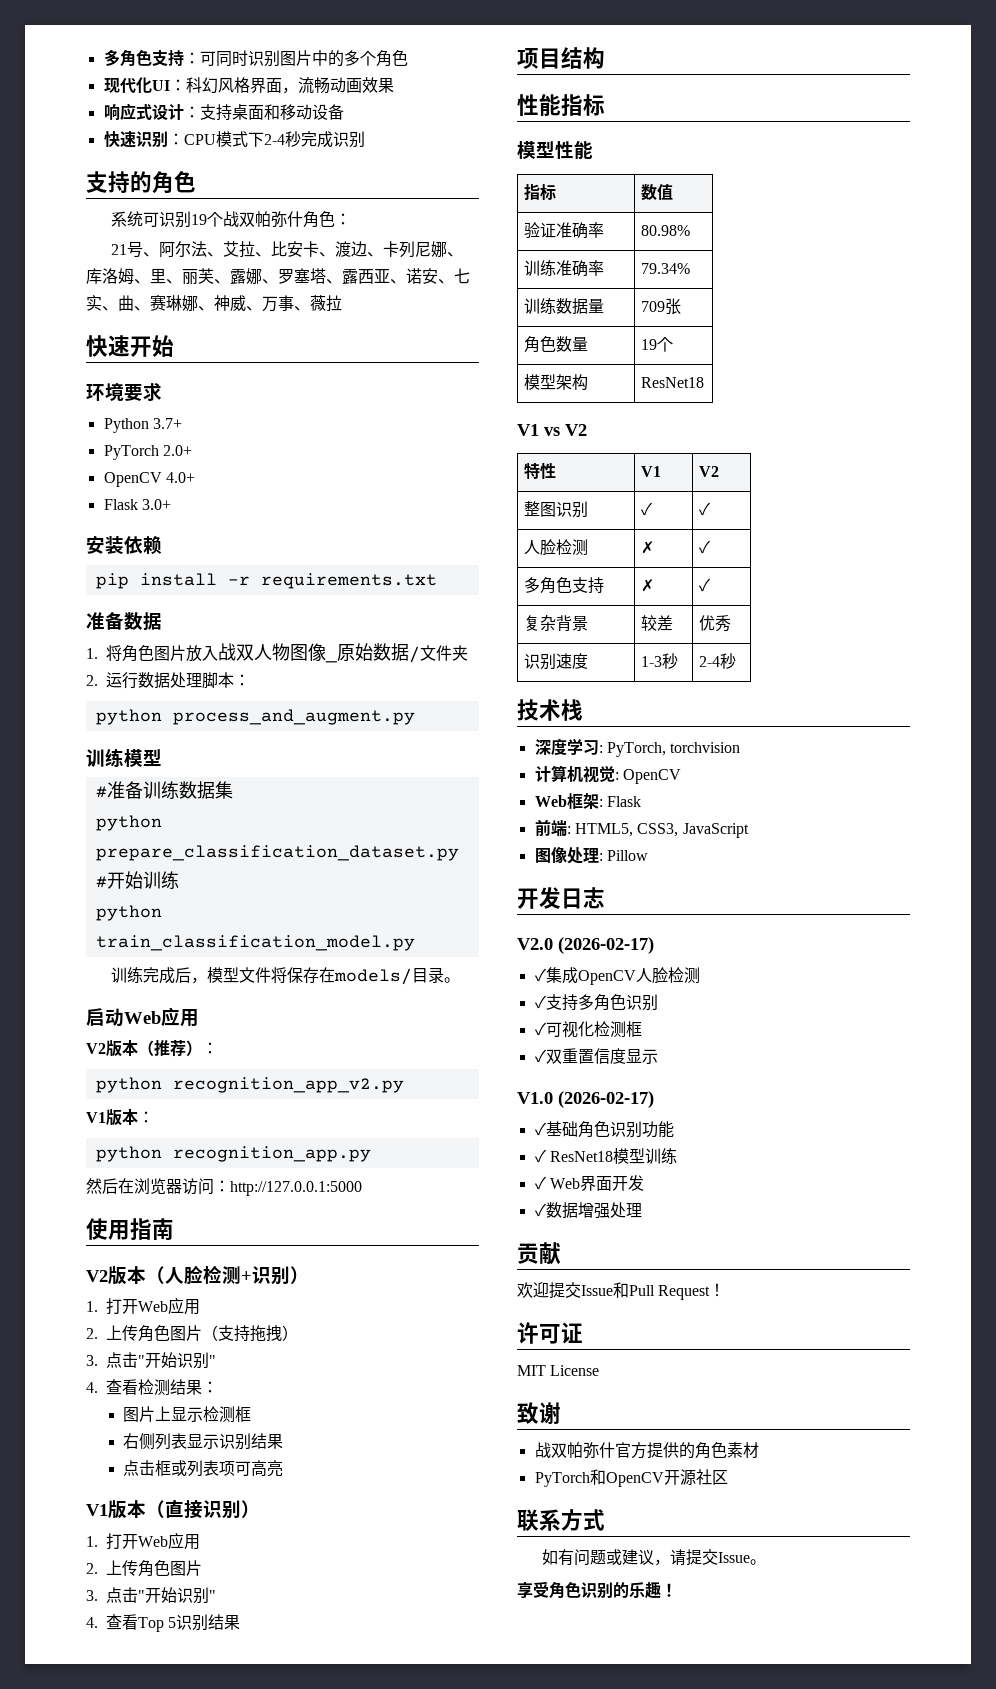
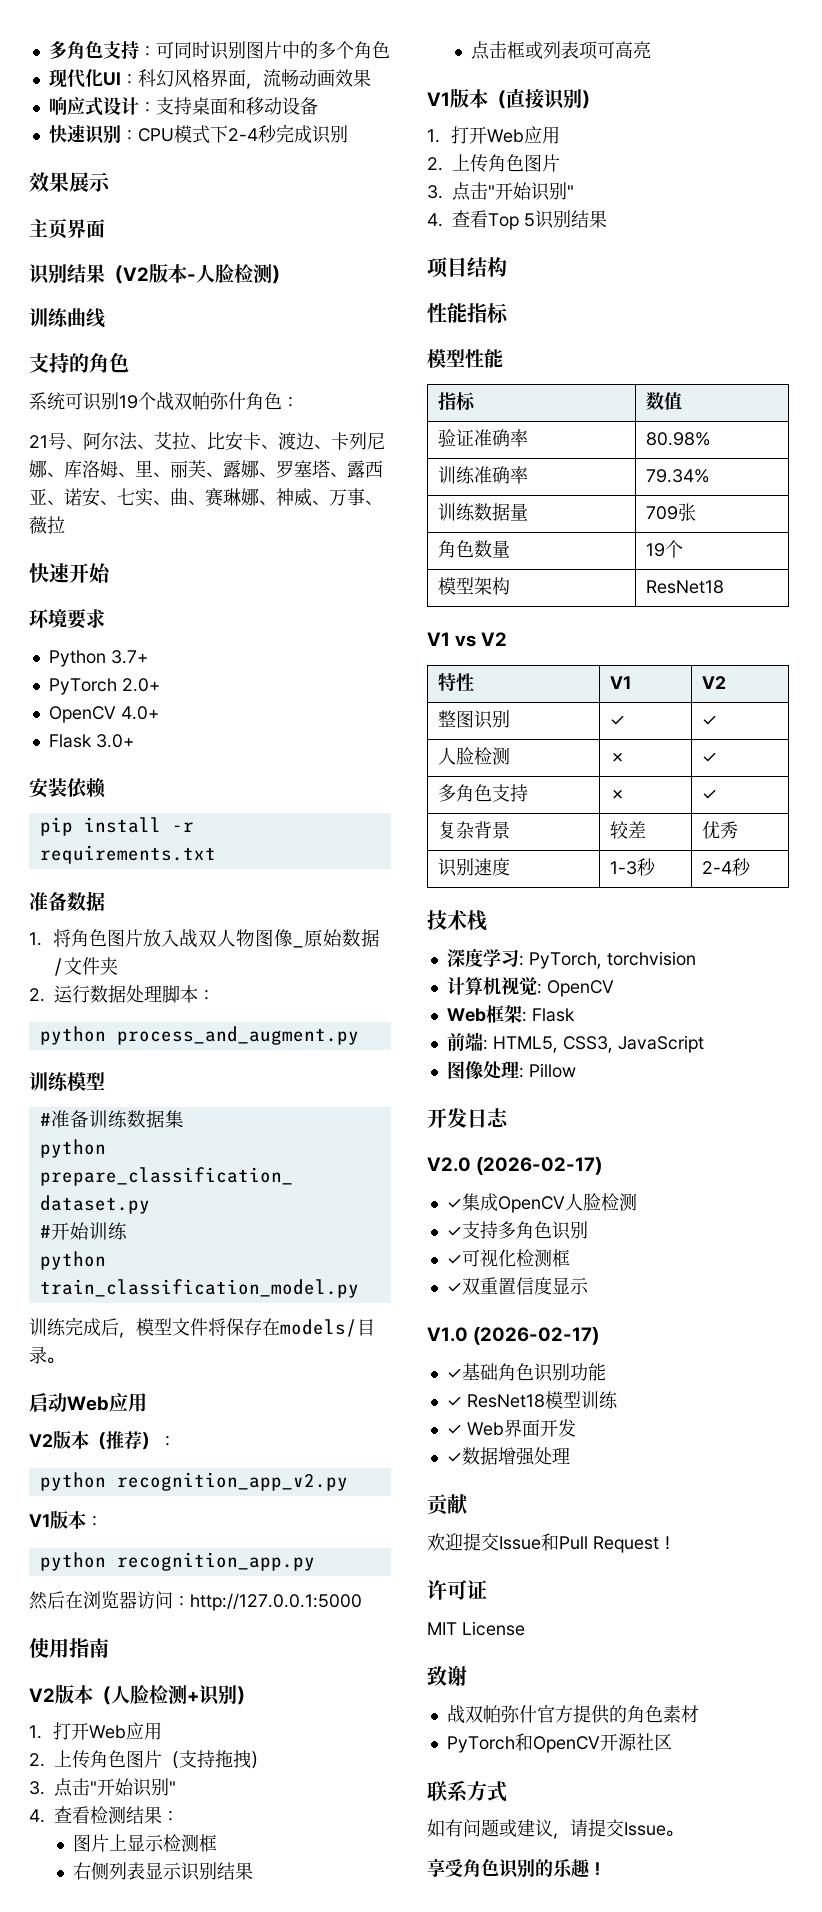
(365, 139) none -> [29,172,111,192] [29,218,105,239] [29,263,290,285] [29,308,105,328] // 效果展示 // 主页界面 // 识别结果（V2版本-人脸检测） // 训练曲线

